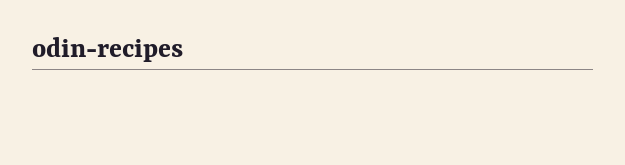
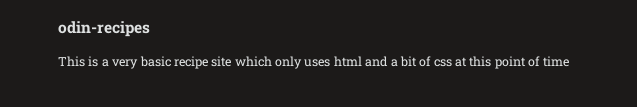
(183, 49) none -> [58,56,569,69] // This is a very basic recipe site which only uses html and a bit of css at this point of time

